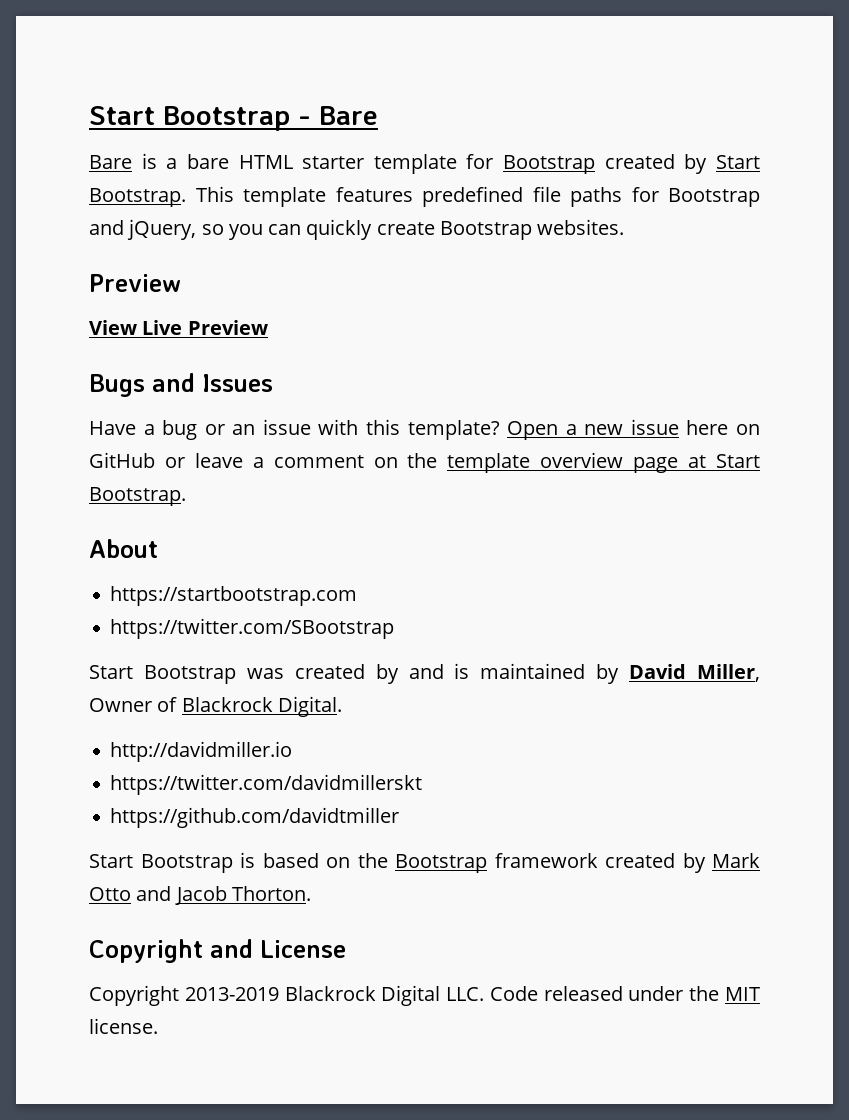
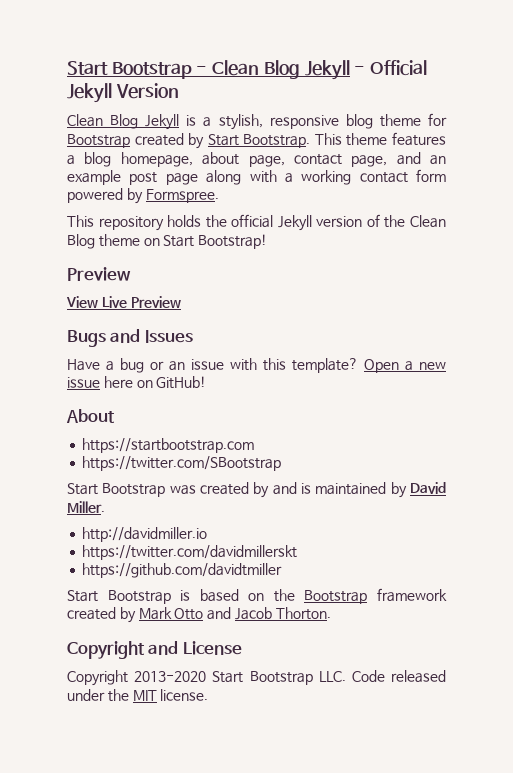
[319,106,378,125] [89,153,457,174] Bare // Bare is a bare HTML starter template -> [212,60,428,80] [67,83,179,103] [67,114,421,130] Clean Blog Jekyll - Official Jekyll Version // Clean Blog Jekyll is a stylish, responsive blog theme
[243,186,760,207] [89,219,625,240] template features predefined file paths for Bootstrap and jQuery, so you can quickly create Bootstrap websites. -> [346,132,446,146] [67,152,446,167] [67,169,446,185] [67,188,219,204] [67,214,446,231] [67,234,268,249] theme features a blog homepage, about page, contact page, and an example post page along with a working contact form powered by Formspree. // This repository holds the official Jekyll version of the Clean Blog theme on Start Bootstrap!
[89,452,760,473] [89,487,186,506] GitHub or leave a comment on the template overview page at Start Bootstrap. -> [156,376,207,389] GitHub!
[696,664,760,682] [89,696,342,717] Miller, Owner of Blackrock Digital. -> [67,501,105,513] Miller.
[184,985,441,1006] 2013-2019 Blackrock Digital -> [134,671,313,685] 2013-2020 Start Bootstrap

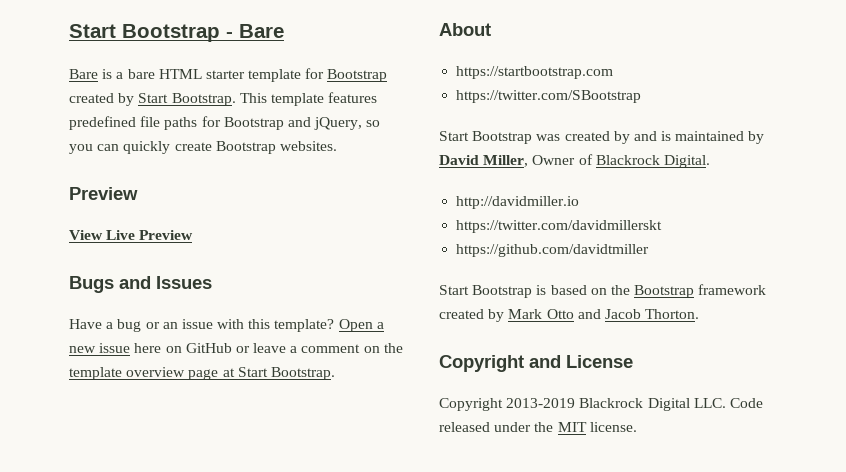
[212,60,428,80] [67,83,179,103] [67,114,421,130] Clean Blog Jekyll - Official Jekyll Version // Clean Blog Jekyll is a stylish, responsive blog theme -> [239,24,284,38] [69,69,302,82] Bare // Bare is a bare HTML starter template
[346,132,446,146] [67,152,446,167] [67,169,446,185] [67,188,219,204] [67,214,446,231] [67,234,268,249] theme features a blog homepage, about page, contact page, and an example post page along with a working contact form powered by Formspree. // This repository holds the official Jekyll version of the Clean Blog theme on Start Bootstrap! -> [270,92,378,106] [69,116,381,130] [69,141,337,154] template features predefined file paths for Bootstrap and jQuery, so you can quickly create Bootstrap websites.
[156,376,207,389] GitHub! -> [185,343,403,353] [69,367,335,380] GitHub or leave a comment on the template overview page at Start Bootstrap.
[67,501,105,513] Miller. -> [483,154,710,168] Miller, Owner of Blackrock Digital.
[134,671,313,685] 2013-2020 Start Bootstrap -> [506,398,690,411] 2013-2019 Blackrock Digital

